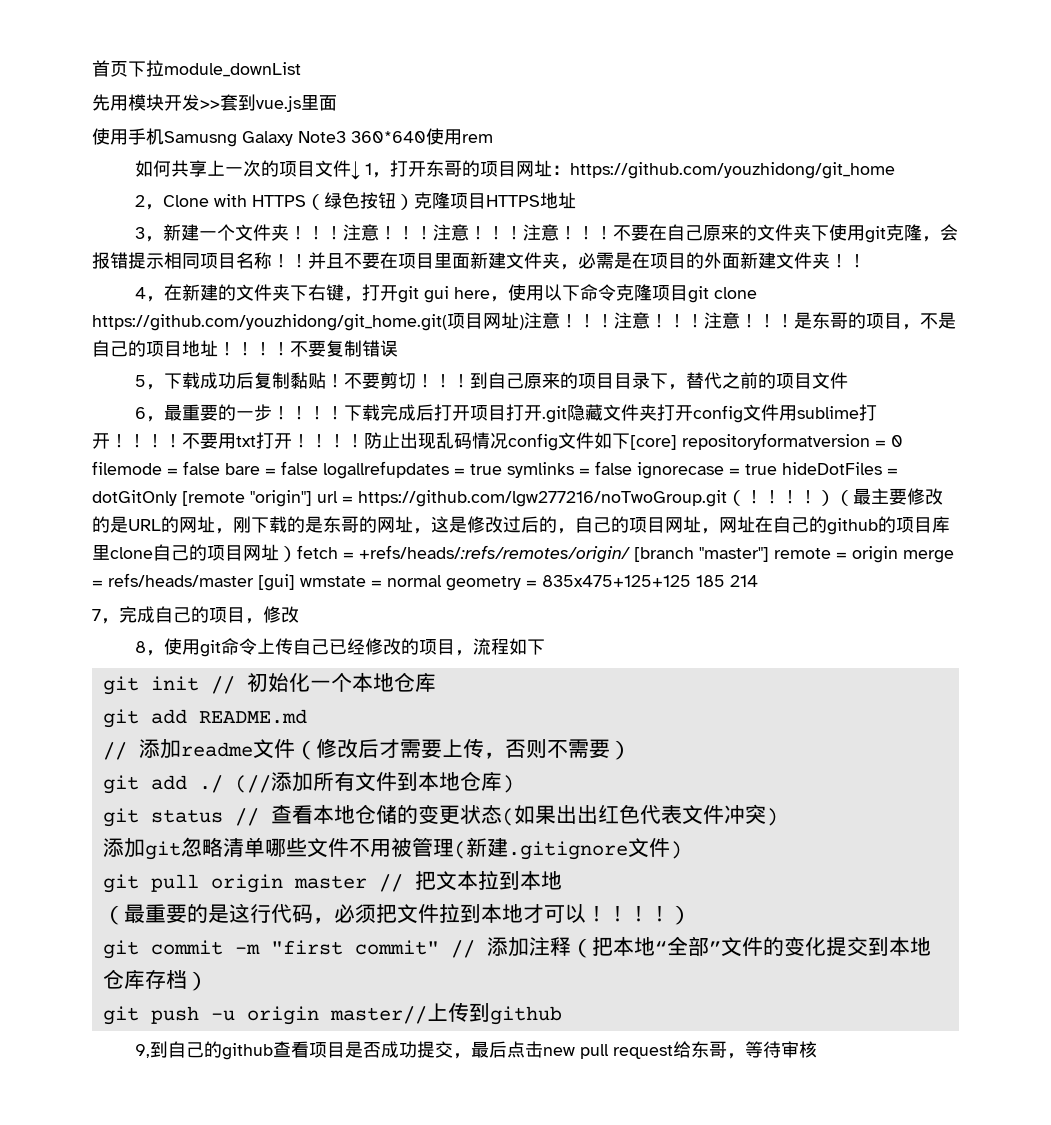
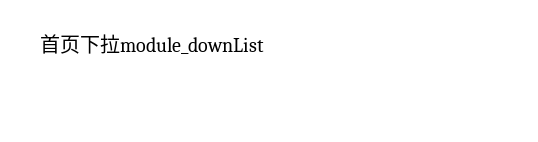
[92,94,337,112] [92,128,493,147] [134,160,895,180] [134,192,576,210] [134,224,958,243] [92,252,866,270] [134,284,757,303] [92,312,956,331] [92,340,398,357] [134,372,848,390] [134,404,877,423] [92,432,903,451] [92,461,898,479] [92,488,943,507] [92,516,950,535] [92,544,954,563] [92,573,758,591] [92,606,299,624] [134,638,545,657] [102,672,436,695] [102,709,307,728] [102,738,631,760] [102,771,514,794] [102,804,778,827] [102,837,682,860] [102,870,562,893] [102,903,691,925] [102,936,931,959] [102,969,208,991] [102,1002,562,1025] [134,1041,817,1060] // 先用模块开发>>套到vue.js里面 // 使用手机Samusng Galaxy Note3 360*640使用rem // 如何共享上一次的项目文件↓ 1，打开东哥的项目网址：https://github.com/youzhidong/git_home // 2，Clone with HTTPS（绿色按钮）克隆项目HTTPS地址 // 3，新建一个文件夹！！！注意！！！注意！！！注意！！！不要在自己原来的文件夹下使用git克隆，会报错提示相同项目名称！！并且不要在项目里面新建文件夹，必需是在项目的外面新建文件夹！！ // 4，在新建的文件夹下右键，打开git gui here，使用以下命令克隆项目git clone https://github.com/youzhidong/git_home.git(项目网址)注意！！！注意！！！注意！！！是东哥的项目，不是自己的项目地址！！！！不要复制错误 // 5，下载成功后复制黏贴！不要剪切！！！到自己原来的项目目录下，替代之前的项目文件 // 6，最重要的一步！！！！下载完成后打开项目打开.git隐藏文件夹打开config文件用sublime打开！！！！不要用txt打开！！！！防止出现乱码情况config文件如下[core] repositoryformatversion = 0 filemode = false bare = false logallrefupdates = true symlinks = false ignorecase = true hideDotFiles = dotGitOnly [remote "origin"] url = https://github.com/lgw277216/noTwoGroup.git（！！！！）（最主要修改的是URL的网址，刚下载的是东哥的网址，这是修改过后的，自己的项目网址，网址在自己的github的项目库里clone自己的项目网址）fetch = +refs/heads/:refs/remotes/origin/ [branch "master"] remote = origin merge = refs/heads/master [gui] wmstate = normal geometry = 835x475+125+125 185 214 // 7，完成自己的项目，修改 // 8，使用git命令上传自己已经修改的项目，流程如下 // git init // 初始化一个本地仓库 // git add README.md // // 添加readme文件（修改后才需要上传，否则不需要） // git add ./ (//添加所有文件到本地仓库) // git status // 查看本地仓储的变更状态(如果出出红色代表文件冲突) // 添加git忽略清单哪些文件不用被管理(新建.gitignore文件) // git pull origin master // 把文本拉到本地 // （最重要的是这行代码，必须把文件拉到本地才可以！！！！） // git commit -m "first commit" // 添加注释（把本地“全部”文件的变化提交到本地仓库存档） // git push -u origin master//上传到github // 9,到自己的github查看项目是否成功提交，最后点击new pull request给东哥，等待审核 -> (264, 45) none

